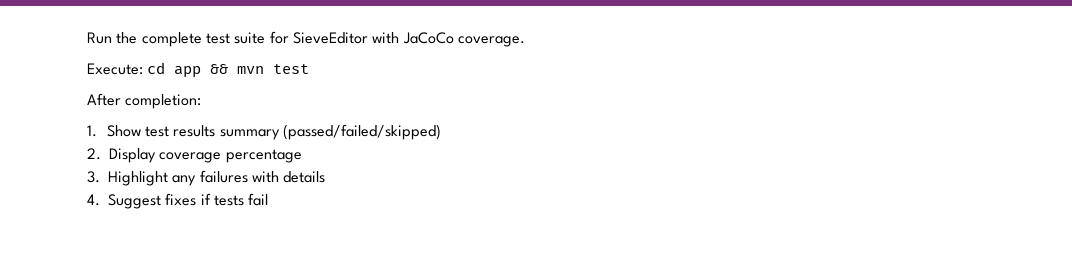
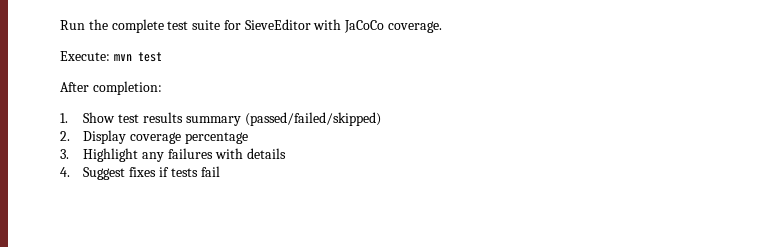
[147,62,229,78] cd app && -> (110, 56) none

